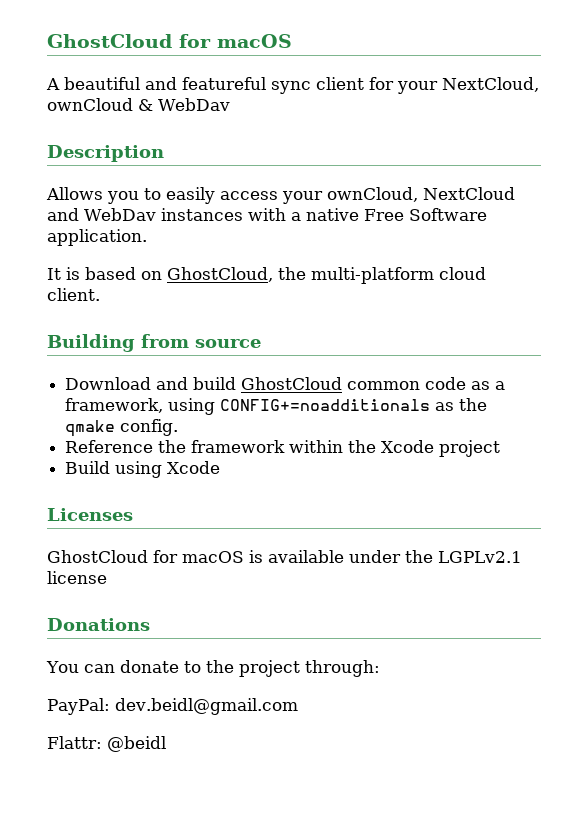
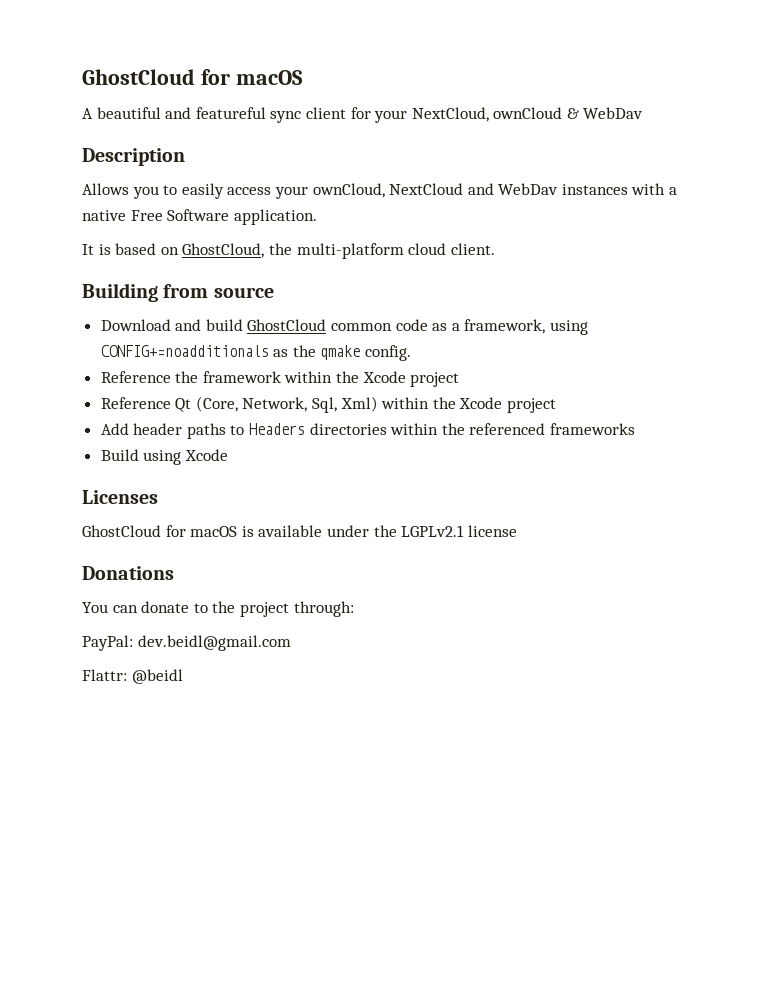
(501, 448) none -> [100,396,557,413] [100,423,636,439] // Reference Qt (Core, Network, Sql, Xml) within the Xcode project // Add header paths to Headers directories within the referenced frameworks

